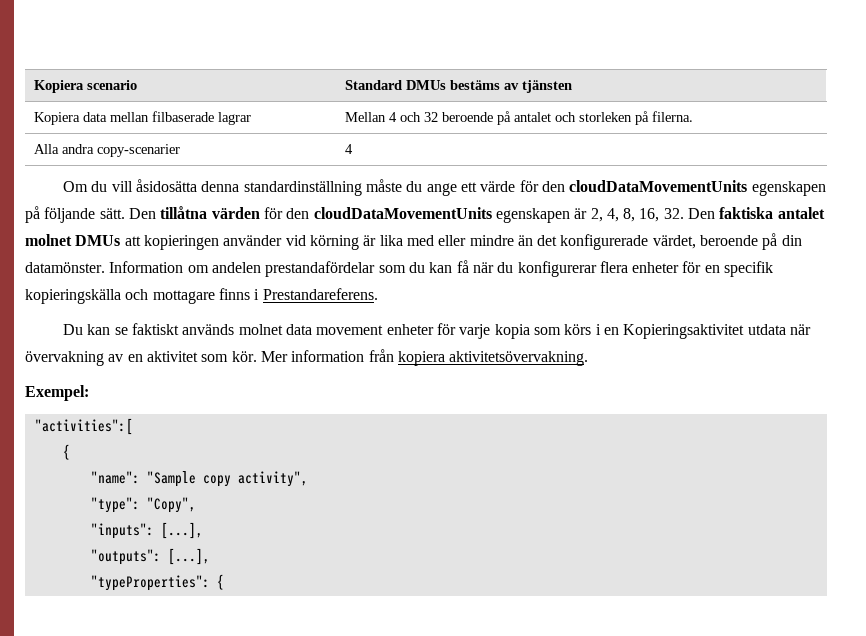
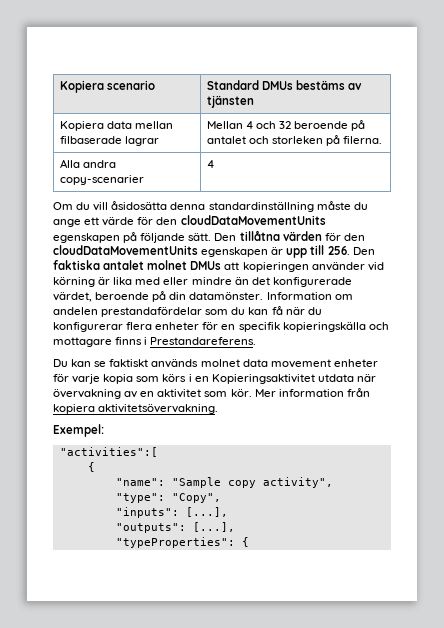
[590,208,684,222] 2, 4, 8, 16, 32. -> [286,245,350,258] upp till 256.

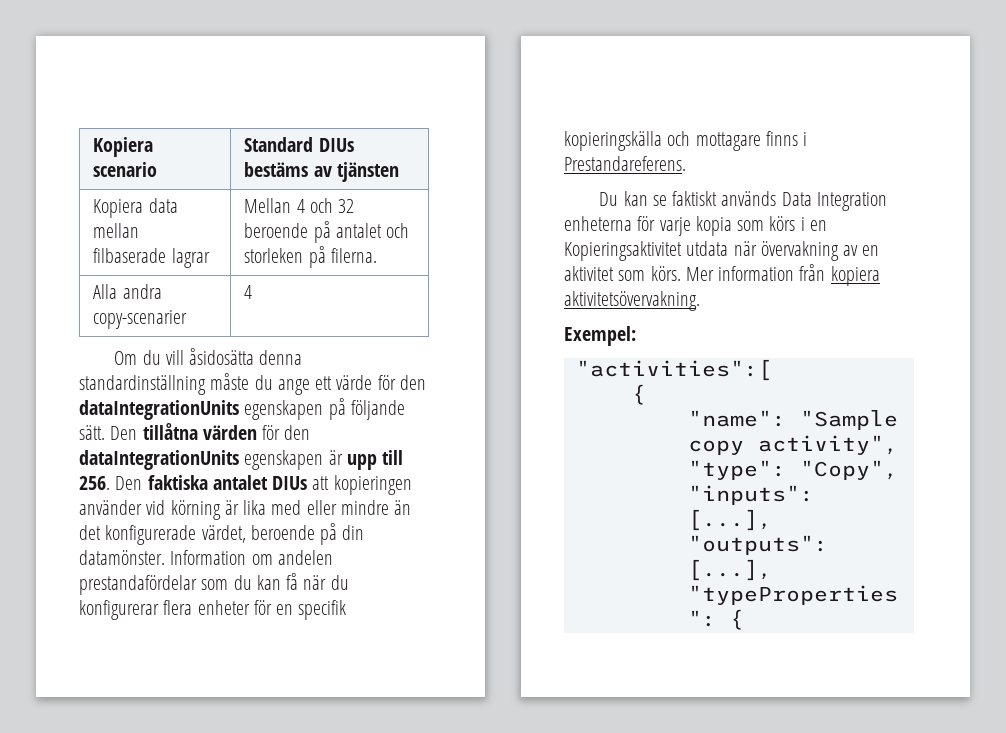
[261,81,293,90] DMUs -> [318,138,354,152] DIUs
[180,215,326,225] cloudDataMovementUnits -> [79,400,239,420] dataIntegrationUnits
[53,245,198,255] cloudDataMovementUnits -> [79,450,239,470] dataIntegrationUnits
[147,260,222,270] molnet DMUs -> [272,476,308,490] DIUs
[200,359,378,368] molnet data movement enheter -> [781,192,887,211] [564,216,632,231] Data Integration enheterna
[230,389,252,397] kör. -> [650,266,681,281] körs.

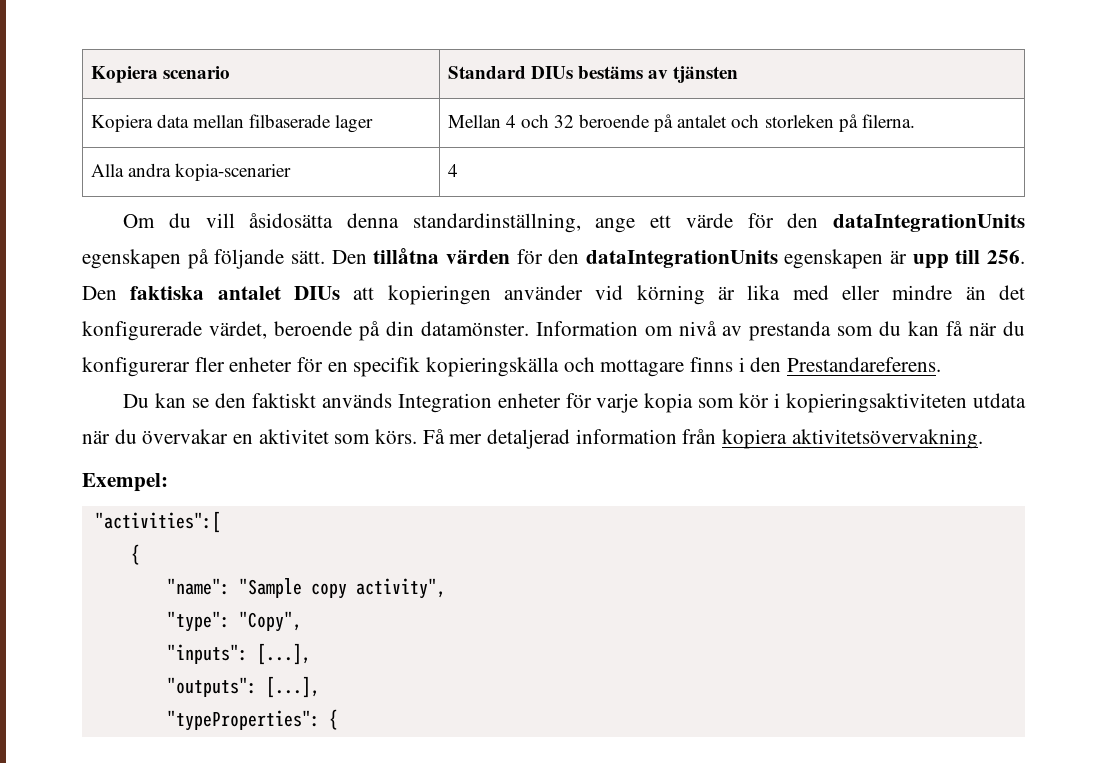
[171,248,210,268] lagrar -> [335,115,374,133] lager
[93,310,188,329] copy-scenarier -> [174,163,291,181] kopia-scenarier
[79,373,273,395] standardinställning måste du -> [412,213,581,233] standardinställning,
[277,550,333,565] [79,575,197,595] andelen prestandafördelar -> [678,321,832,341] nivå av prestanda
[163,600,193,615] flera -> [194,357,225,372] fler
(808, 139) none -> [750,357,782,372] den
(667, 200) none -> [214,393,246,408] den
[781,192,887,211] [564,216,632,231] Data Integration enheterna -> [397,393,561,413] Integration enheter
[769,216,827,231] [564,241,859,261] körs i en Kopieringsaktivitet utdata när övervakning av -> [739,393,1027,413] [82,429,229,444] kör i kopieringsaktiviteten utdata när du övervakar
[685,267,714,281] Mer -> [422,429,571,449] Få mer detaljerad

